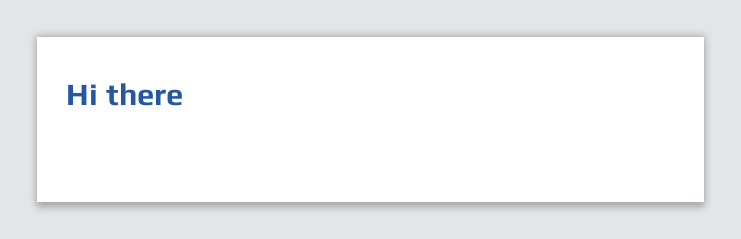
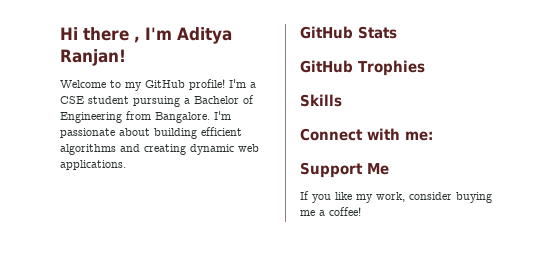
(184, 94) none -> [134,27,232,44] [60,49,126,66] [60,79,256,91] [60,95,254,107] [60,111,231,123] [60,127,242,139] [60,144,259,155] [60,160,126,170] [300,26,397,39] [300,60,425,76] [300,94,342,107] [300,128,433,141] [300,162,389,178] [300,191,492,203] [300,207,361,216] , I'm Aditya Ranjan! // Welcome to my GitHub profile! I'm a CSE student pursuing a Bachelor of Engineering from Bangalore. I'm passionate about building efficient algorithms and creating dynamic web applications. // GitHub Stats // GitHub Trophies // Skills // Connect with me: // Support Me // If you like my work, consider buying me a coffee!

